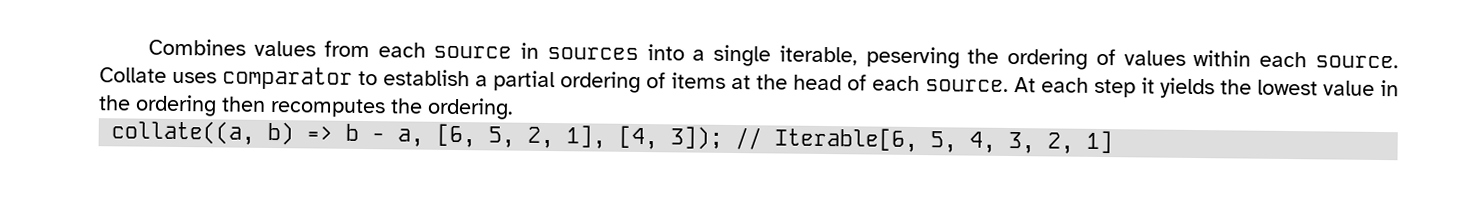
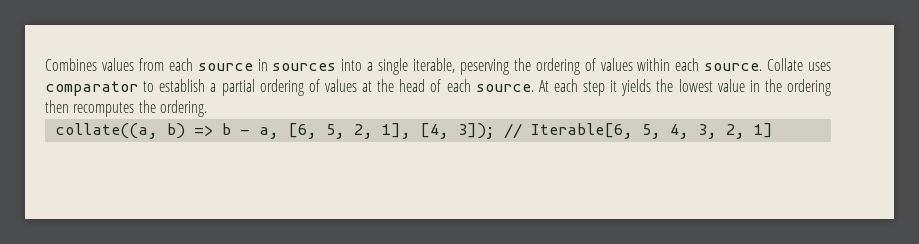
[671,72,726,89] items -> [324,79,357,92] values

